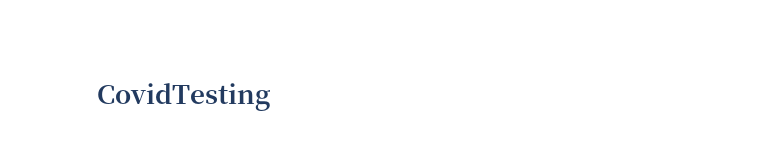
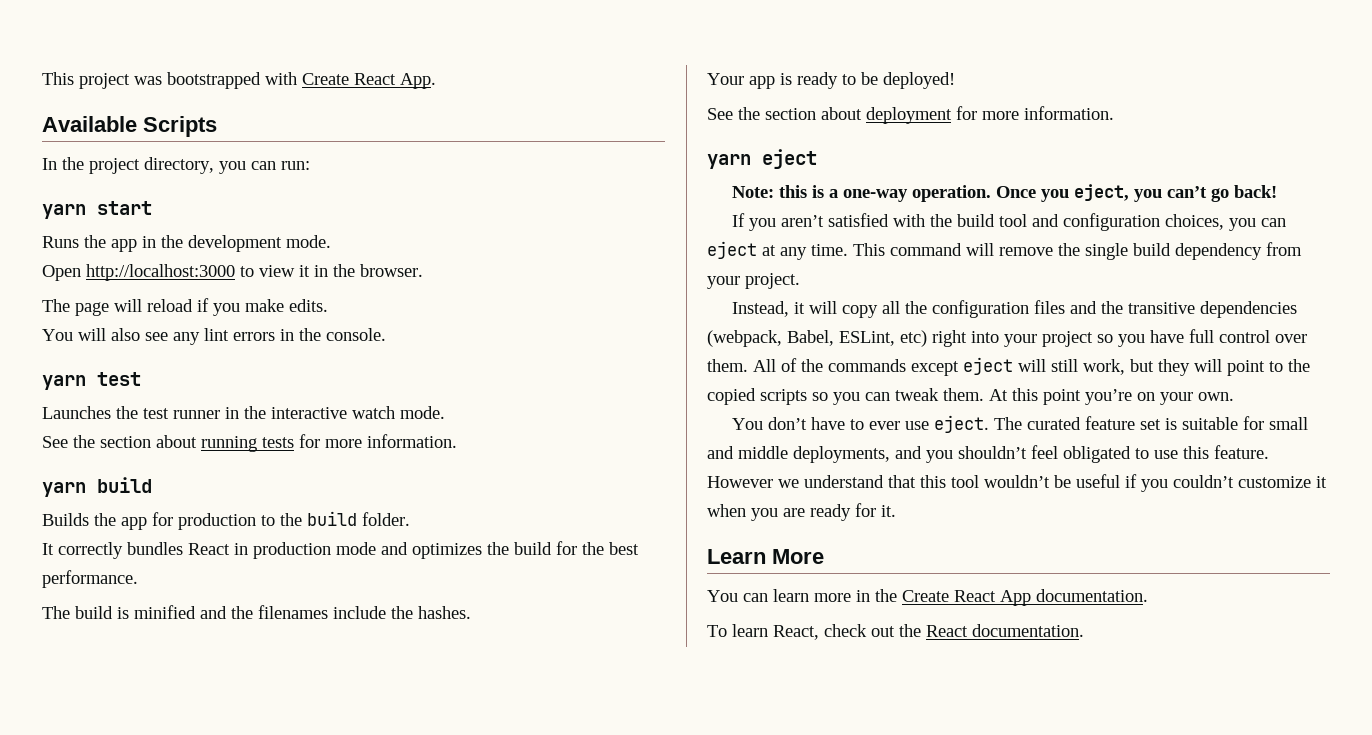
[97,83,271,111] CovidTesting -> [42,72,436,89] [42,116,217,137] [42,157,310,174] [42,201,152,219] [42,235,331,252] [42,264,423,281] [42,298,328,316] [42,328,386,345] [42,372,141,390] [42,406,445,419] [42,434,457,452] [42,477,152,497] [42,511,410,530] [42,541,639,559] [42,570,138,588] [42,605,471,619] [707,72,955,89] [707,106,1114,124] [707,149,817,169] [731,184,1277,202] [731,213,1286,231] [707,241,1302,260] [707,273,800,289] [731,300,1297,318] [707,329,1307,347] [707,357,1310,376] [707,388,1234,405] [731,415,1308,433] [707,445,1269,463] [707,474,1327,492] [707,503,896,521] [707,549,824,564] [707,589,1148,606] [707,624,1084,640] This project was bootstrapped with Create React App. // Available Scripts // In the project directory, you can run: // yarn start // Runs the app in the development mode. // Open http://localhost:3000 to view it in the browser. // The page will reload if you make edits. // You will also see any lint errors in the console. // yarn test // Launches the test runner in the interactive watch mode. // See the section about running tests for more information. // yarn build // Builds the app for production to the build folder. // It correctly bundles React in production mode and optimizes the build for the best performance. // The build is minified and the filenames include the hashes. // Your app is ready to be deployed! // See the section about deployment for more information. // yarn eject // Note: this is a one-way operation. Once you eject, you can’t go back! // If you aren’t satisfied with the build tool and configuration choices, you can eject at any time. This command will remove the single build dependency from your project. // Instead, it will copy all the configuration files and the transitive dependencies (webpack, Babel, ESLint, etc) right into your project so you have full control over them. All of the commands except eject will still work, but they will point to the copied scripts so you can tweak them. At this point you’re on your own. // You don’t have to ever use eject. The curated feature set is suitable for small and middle deployments, and you shouldn’t feel obligated to use this feature. However we understand that this tool wouldn’t be useful if you couldn’t customize it when you are ready for it. // Learn More // You can learn more in the Create React App documentation. // To learn React, check out the React documentation.

